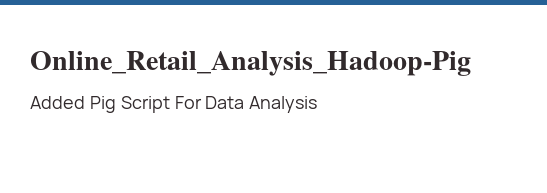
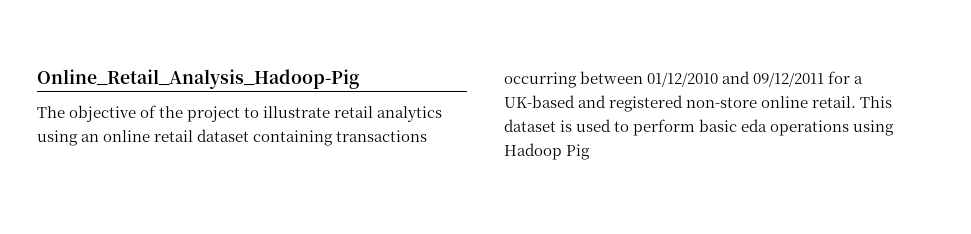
[30,96,318,113] Added Pig Script For Data Analysis -> [37,105,443,122] [37,129,428,146] [504,71,864,88] [504,95,893,112] [504,119,895,136] [504,143,591,160] The objective of the project to illustrate retail analytics using an online retail dataset containing transactions occurring between 01/12/2010 and 09/12/2011 for a UK-based and registered non-store online retail. This dataset is used to perform basic eda operations using Hadoop Pig

